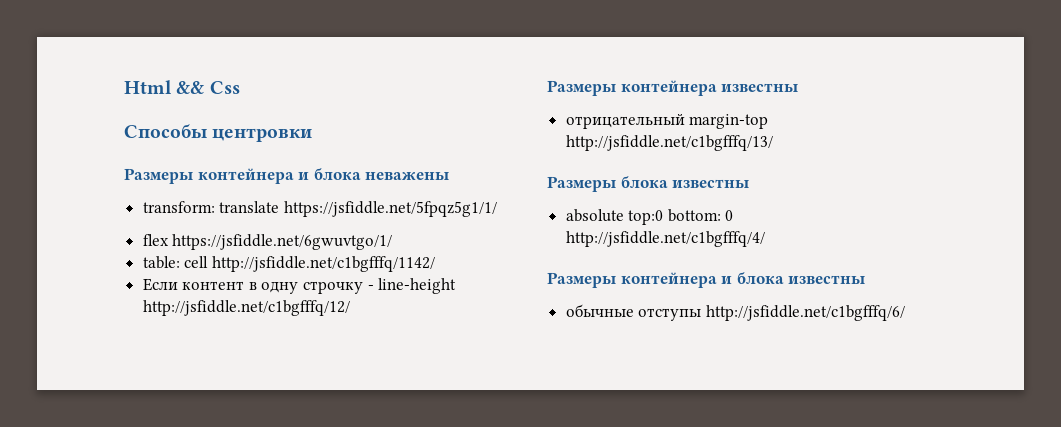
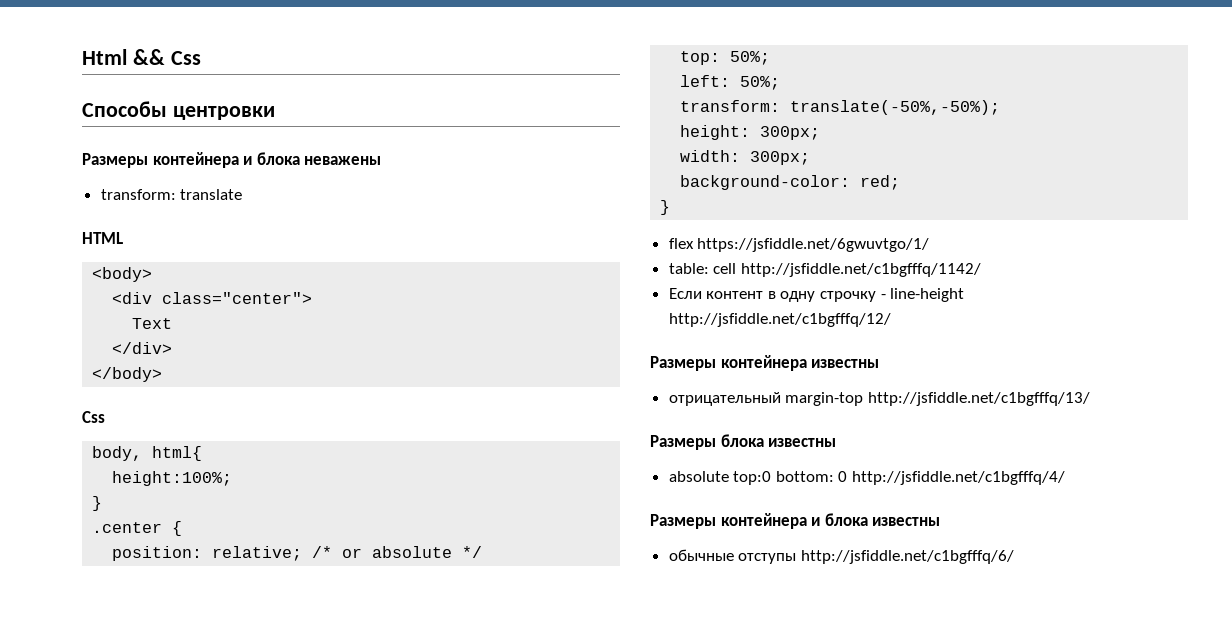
[283,201,497,217] https://jsfiddle.net/5fpqz5g1/1/ -> [82,232,123,244] [92,267,153,282] [112,292,313,304] [132,318,173,329] [112,342,173,354] [92,367,163,382] [82,411,105,423] [92,446,203,461] [112,471,233,486] [92,496,103,511] [92,521,183,536] [112,546,483,561] [680,51,771,65] [680,75,781,90] [680,100,1001,115] [680,125,821,140] [680,150,811,165] [680,175,901,190] [660,200,671,215] // HTML // <body> // <div class="center"> // Text // </div> // </body> // Css // body, html{ // height:100%; // } // .center { // position: relative; /* or absolute */ // top: 50%; // left: 50%; // transform: translate(-50%,-50%); // height: 300px; // width: 300px; // background-color: red; // }

